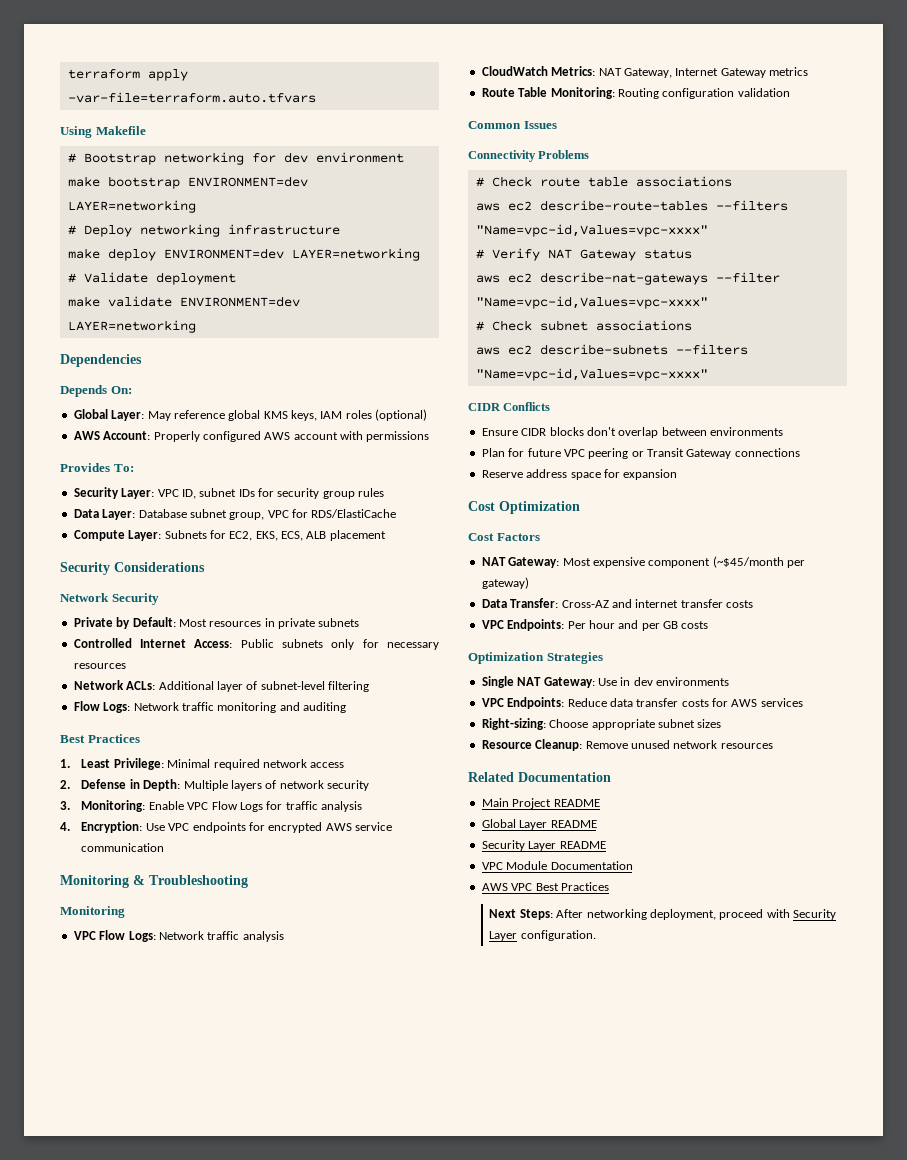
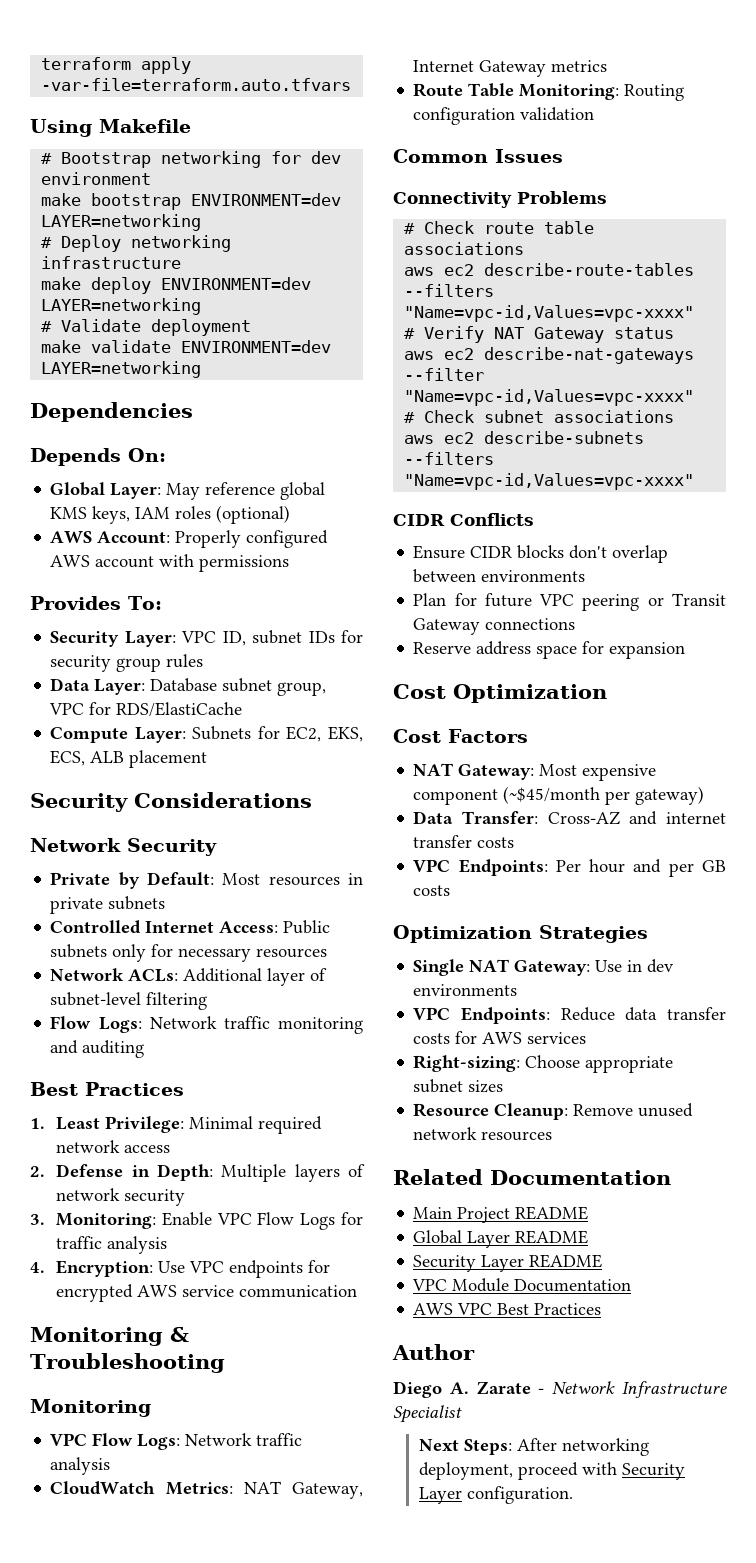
(609, 886) none -> [392,1344,475,1360] [393,1381,727,1398] [393,1405,462,1423] // Author // Diego A. Zarate - Network Infrastructure Specialist

